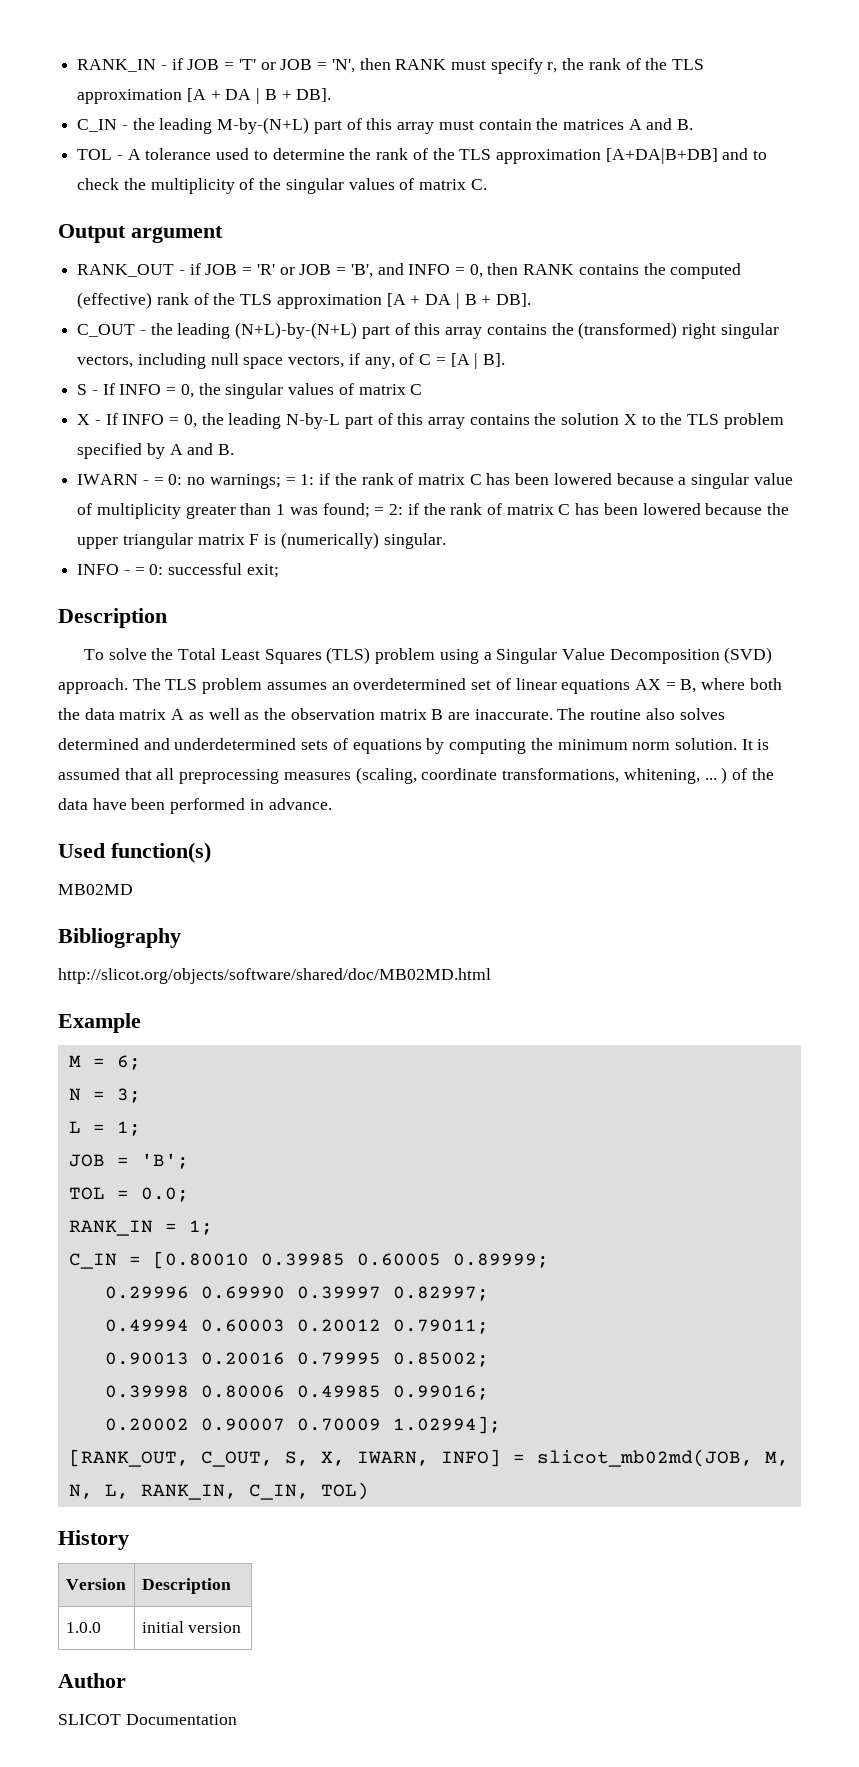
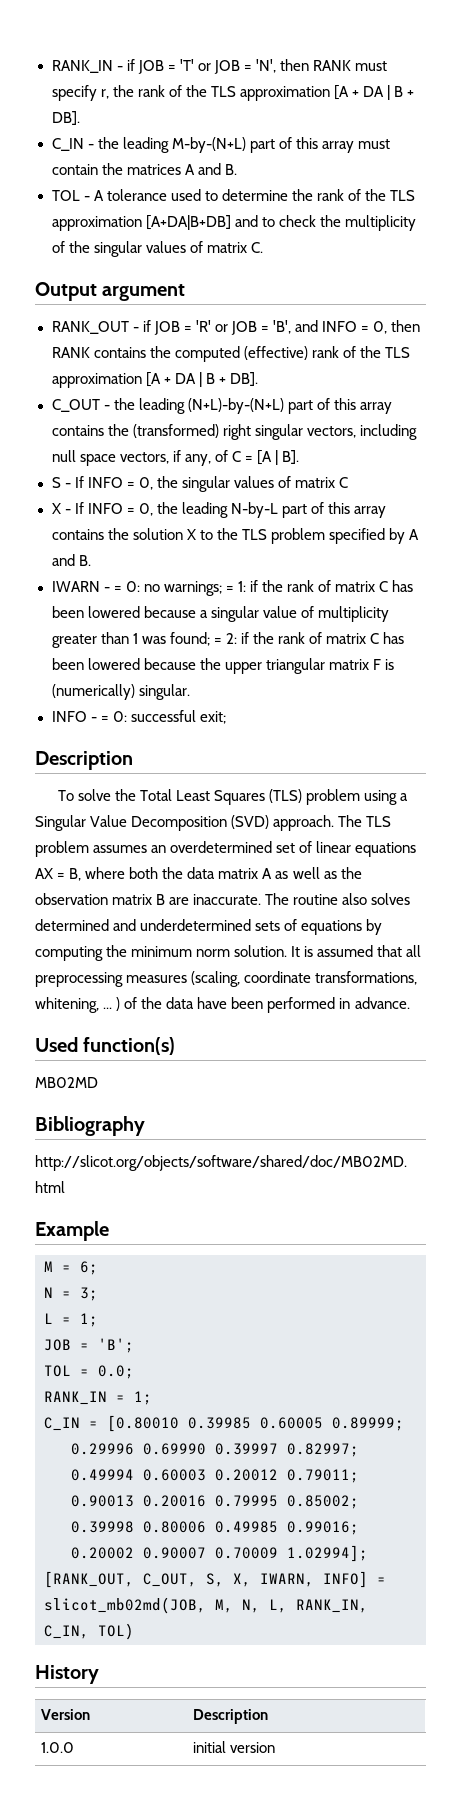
[58,1673,126,1688] [58,1714,237,1725] // Author // SLICOT Documentation -> (276, 1747) none

